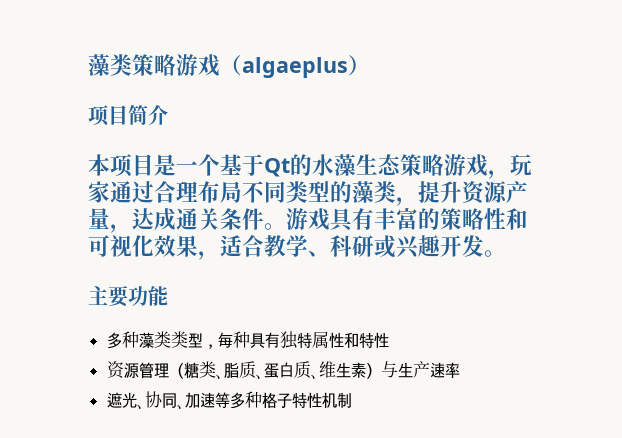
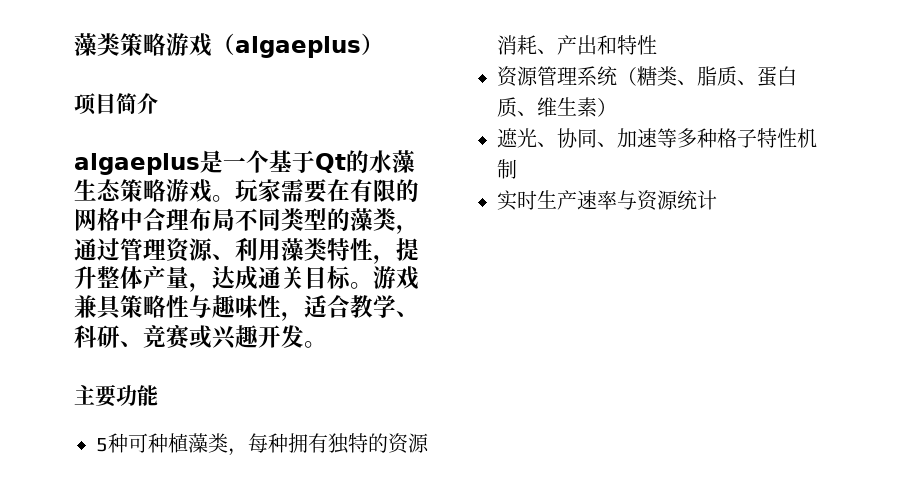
[88,154,154,177] 本项目 -> [74,153,200,175] algaeplus
[488,154,532,179] [88,181,154,203] ，玩家通过 -> [212,179,419,203] [74,208,143,231] 。玩家需要在有限的网格中
[418,181,528,205] [88,208,528,233] [88,235,198,257] 提升资源产量，达成通关条件。游戏具有丰富的策略性和可视化效果 -> [74,237,419,264] [74,266,419,292] [74,295,281,320] 通过管理资源、利用藻类特性，提升整体产量，达成通关目标。游戏兼具策略性与趣味性
(374, 246) none -> [120,324,190,350] 、竞赛
[106,331,344,349] 多种藻类类型，每种具有独特属性 -> [96,433,429,456] [497,35,597,55] 5种可种植藻类，每种拥有独特的资源消耗、产出
(169, 370) none -> [577,66,617,86] 系统
[380,361,460,379] 与生产速率 -> (617, 107) none
(352, 400) none -> [497,190,717,211] // 实时生产速率与资源统计

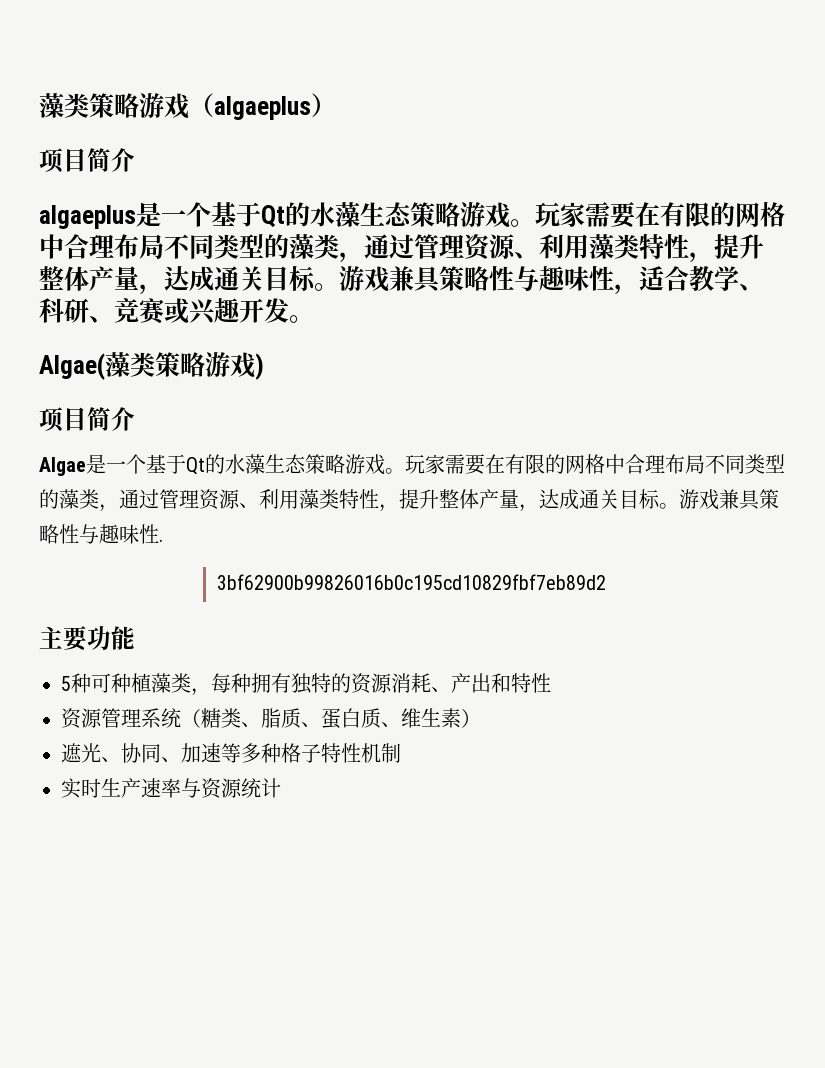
(327, 344) none -> [39,352,264,380] [39,407,135,432] [39,454,785,476] [39,489,779,512] [39,524,163,544] [217,574,607,590] // Algae(藻类策略游戏) // 项目简介 // Algae是一个基于Qt的水藻生态策略游戏。玩家需要在有限的网格中合理布局不同类型的藻类，通过管理资源、利用藻类特性，提升整体产量，达成通关目标。游戏兼具策略性与趣味性. // 3bf62900b99826016b0c195cd10829fbf7eb89d2

